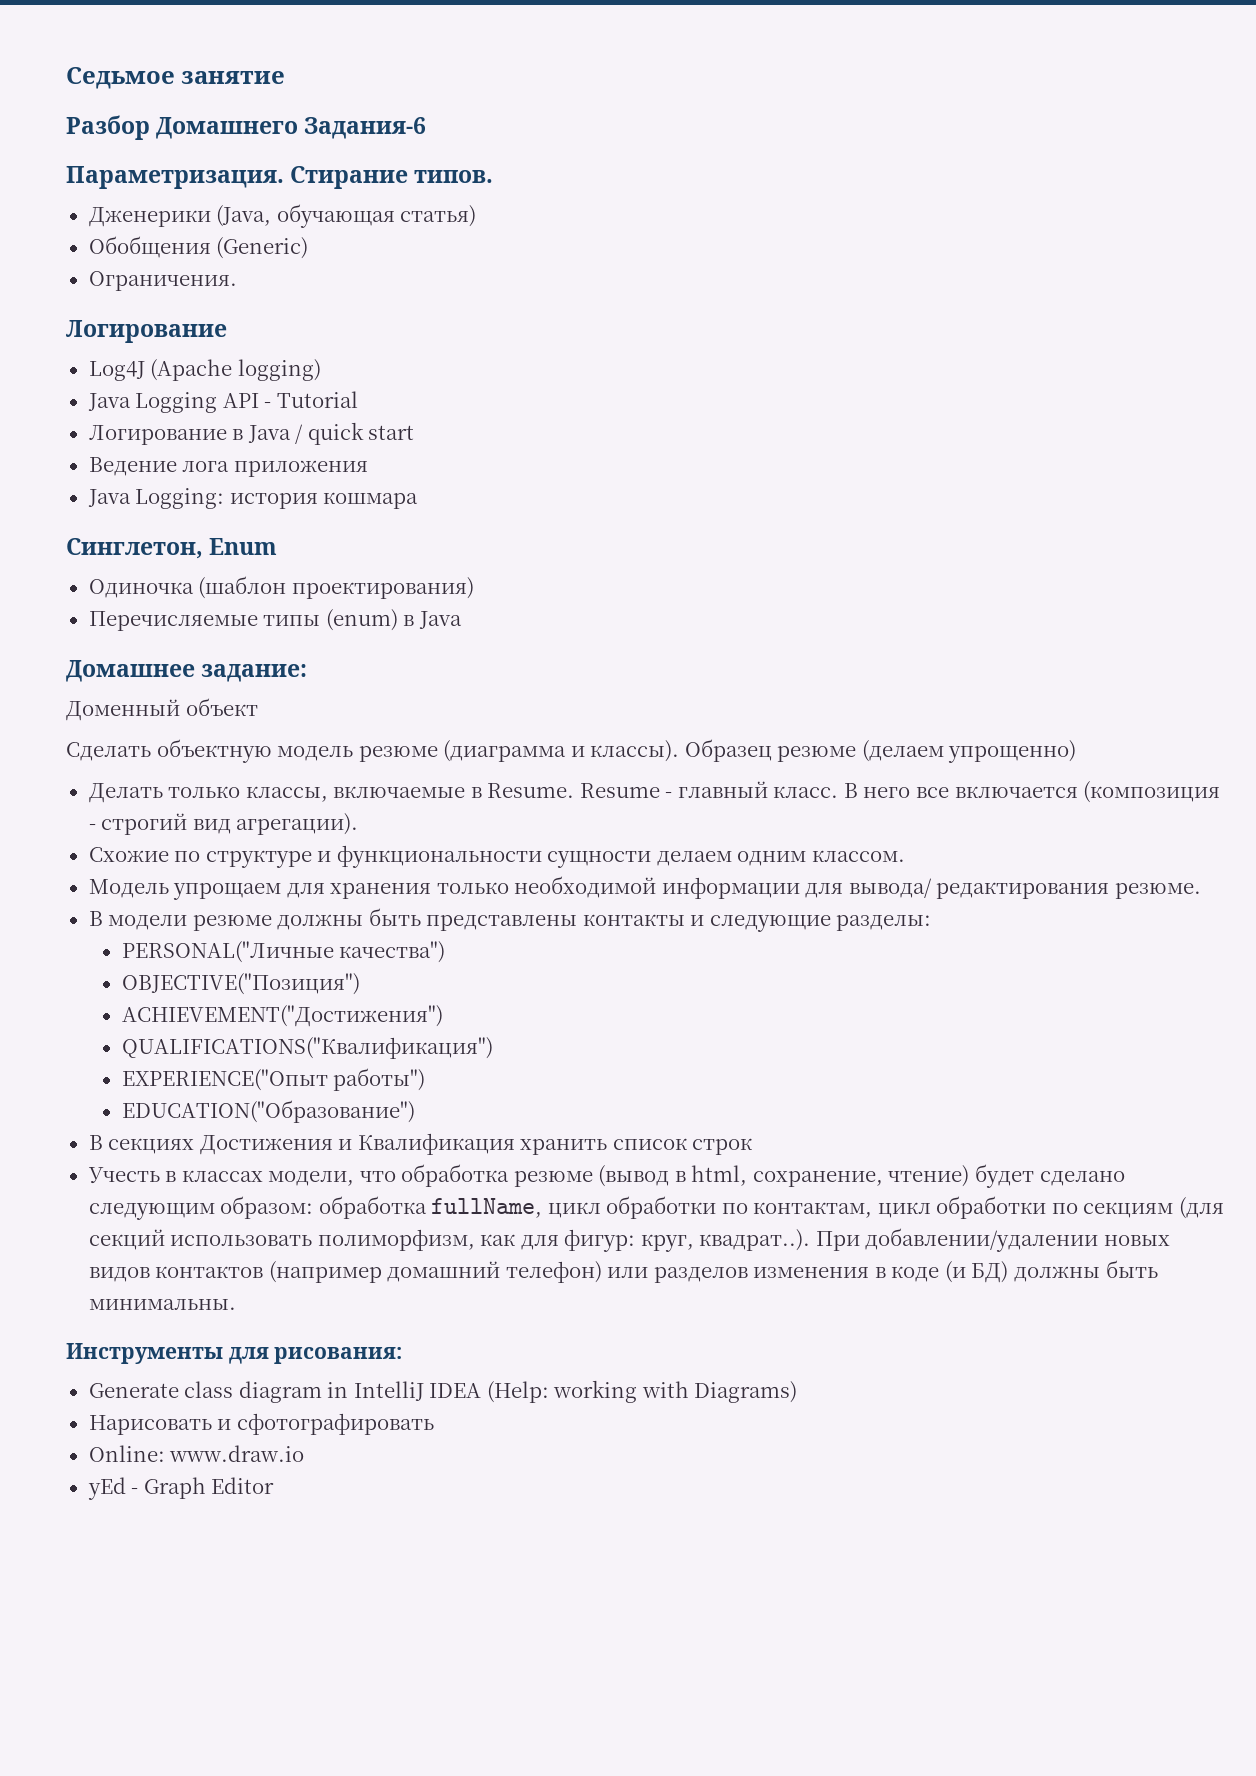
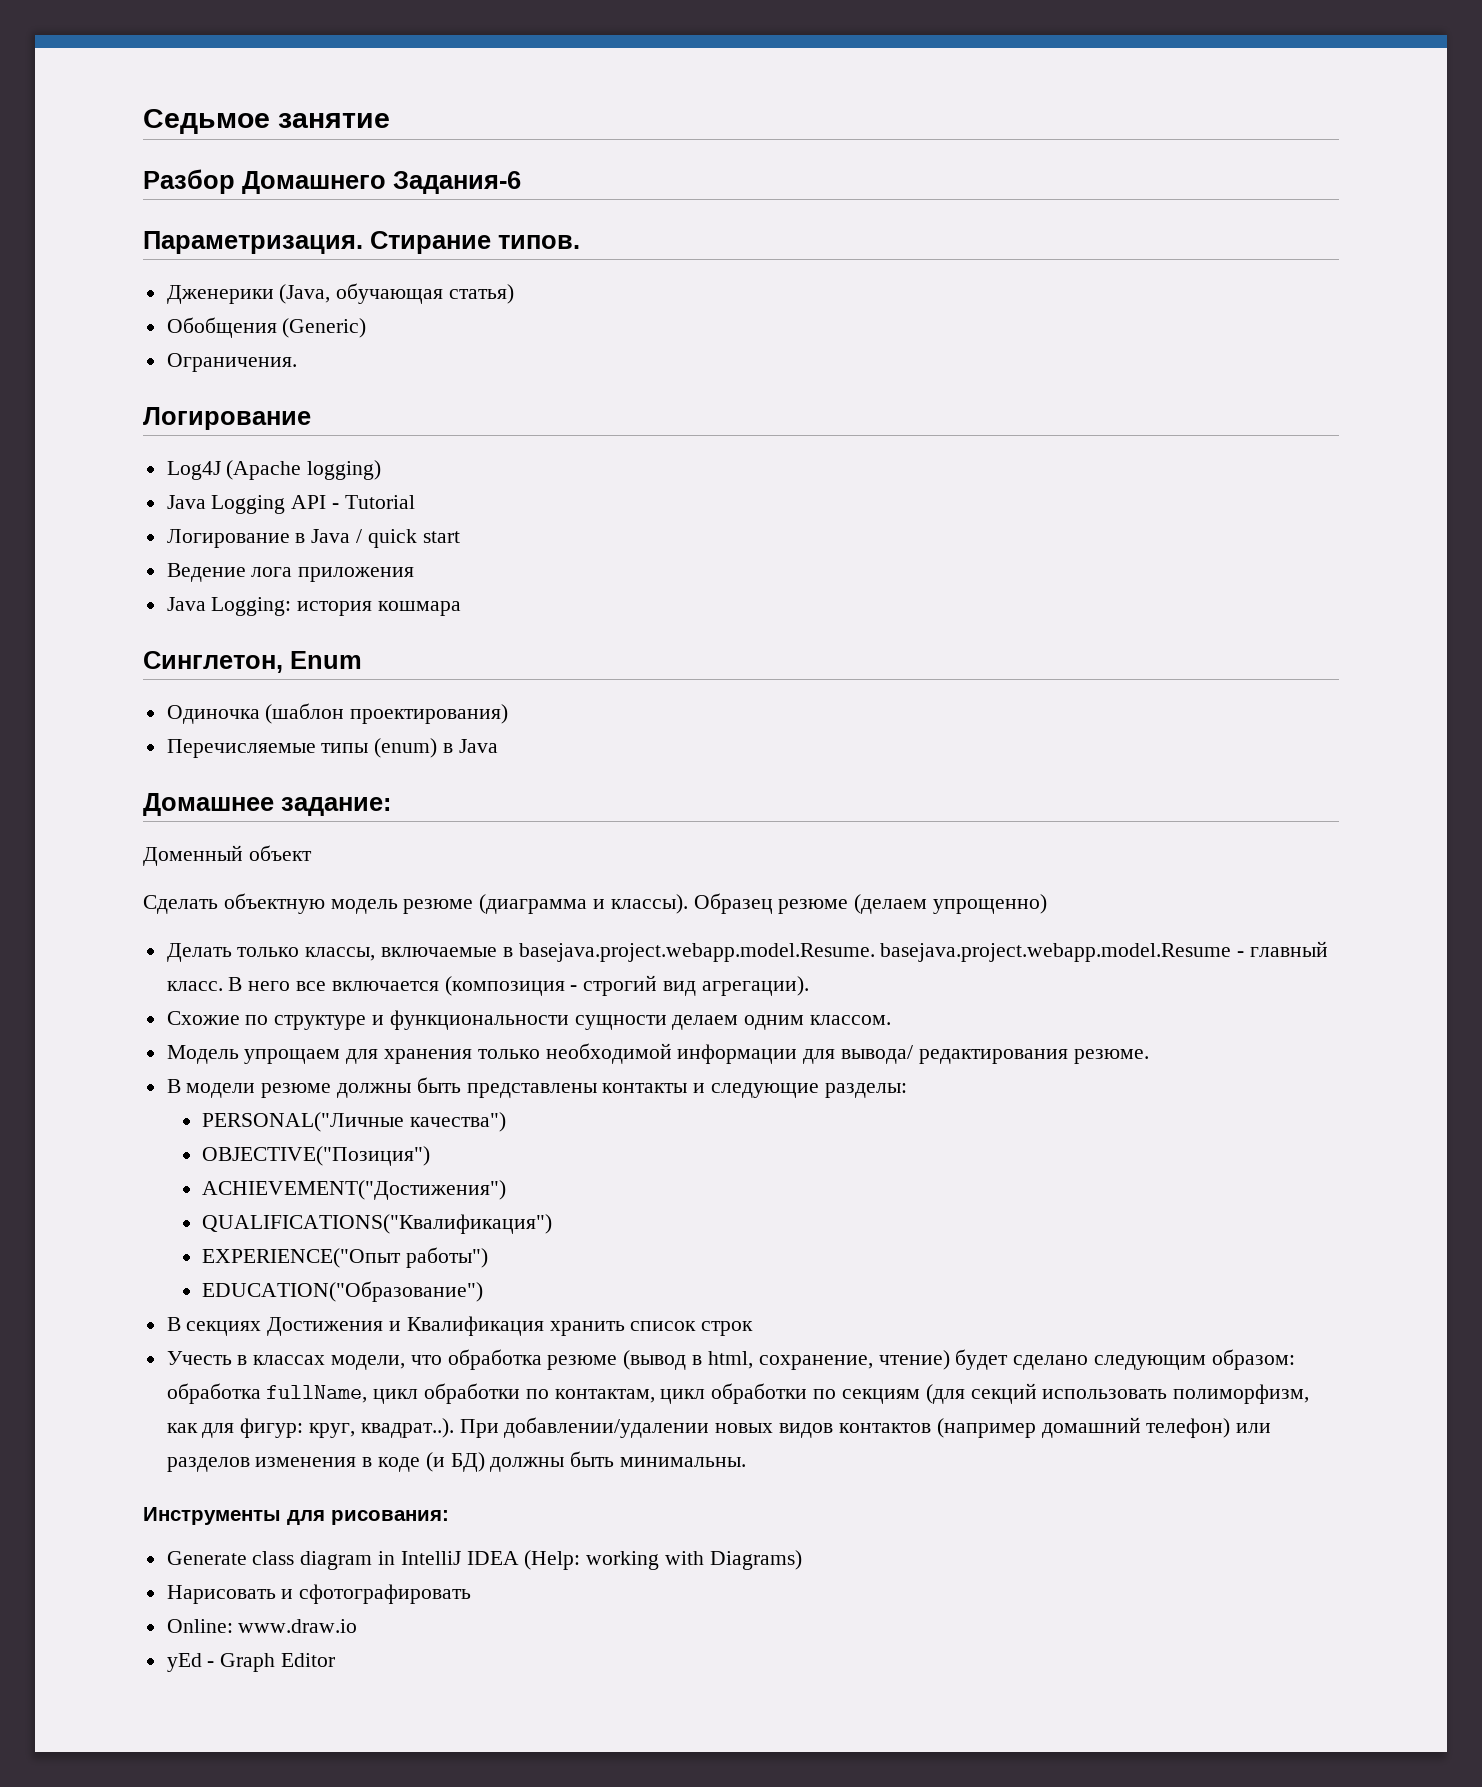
[487,783,660,798] Resume. Resume -> [518,943,1232,962] basejava.project.webapp.model.Resume. basejava.project.webapp.model.Resume

